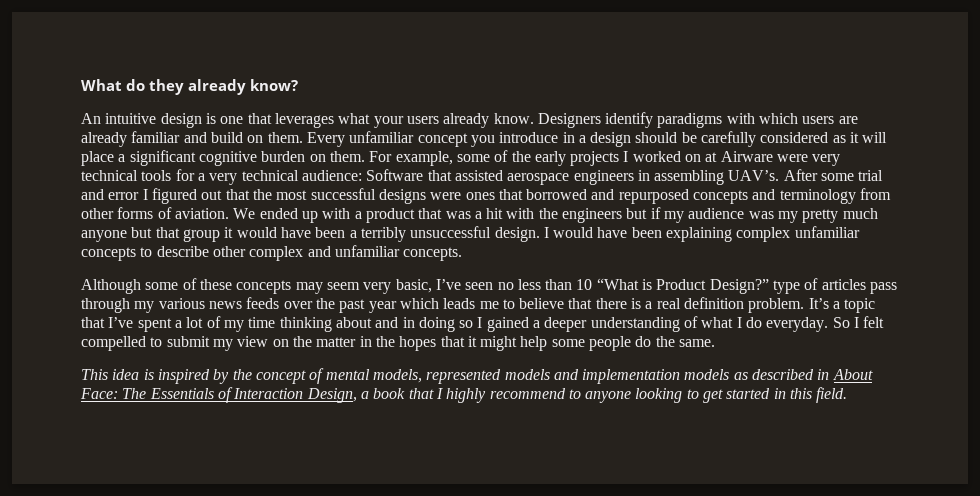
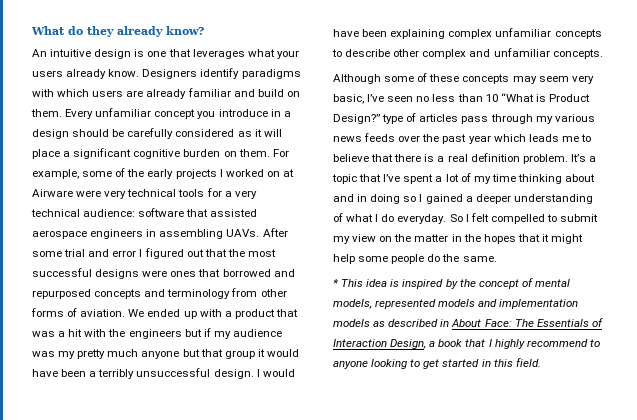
[366,169,424,181] Software -> [138,208,185,217] software
[728,170,780,181] UAV’s. -> [226,229,260,237] UAVs.
(716, 343) none -> [333,279,339,287] *

